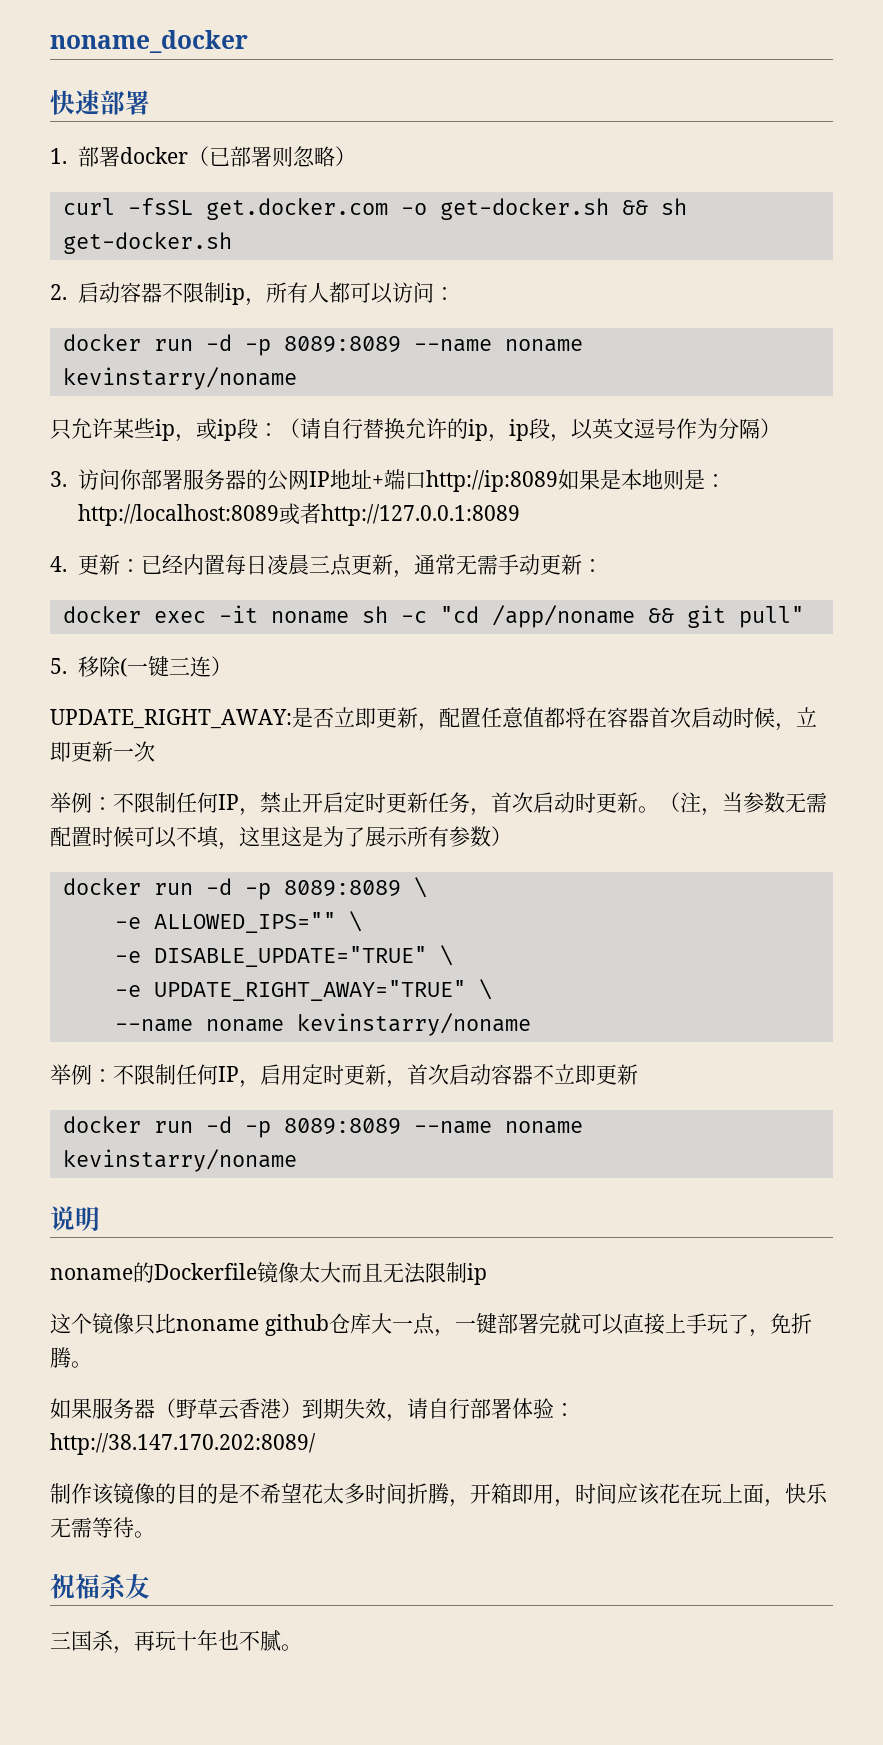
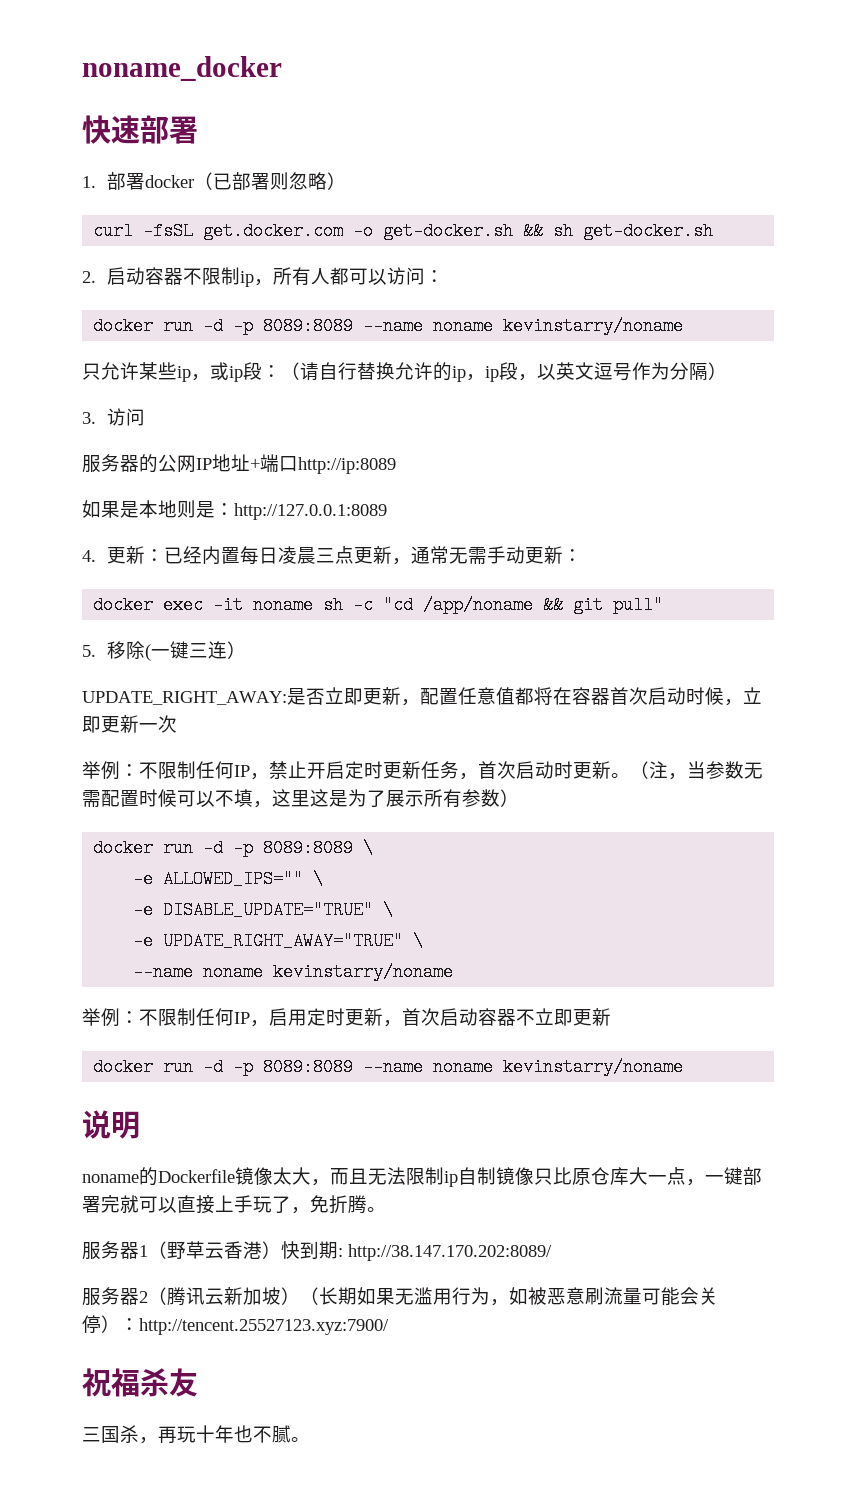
[119,469,183,490] 你部署 -> (145, 417) //
(558, 481) none -> (396, 465) //
[77,503,321,526] http://localhost:8089或者 -> (234, 509) none
(341, 1272) none -> [311,1179,330,1186] ，
[50,1313,92,1334] // 这个 -> [458,1167,496,1185] 自制
[176,1314,329,1336] noname github -> [572,1168,591,1185] 原
[50,1398,155,1419] 如果服务器 -> [82,1241,148,1260] 服务器1
[302,1398,575,1422] [50,1433,316,1455] [50,1483,828,1507] [50,1517,155,1538] 到期失效，请自行部署体验：http://38.147.170.202:8089/ // 制作该镜像的目的是不希望花太多时间折腾，开箱即用，时间应该花在玩上面，快乐无需等待。 -> [281,1241,552,1261] [82,1287,718,1306] [82,1315,389,1335] 快到期: http://38.147.170.202:8089/ // 服务器2（腾讯云新加坡）（长期如果无滥用行为，如被恶意刷流量可能会关停）：http://tencent.25527123.xyz:7900/

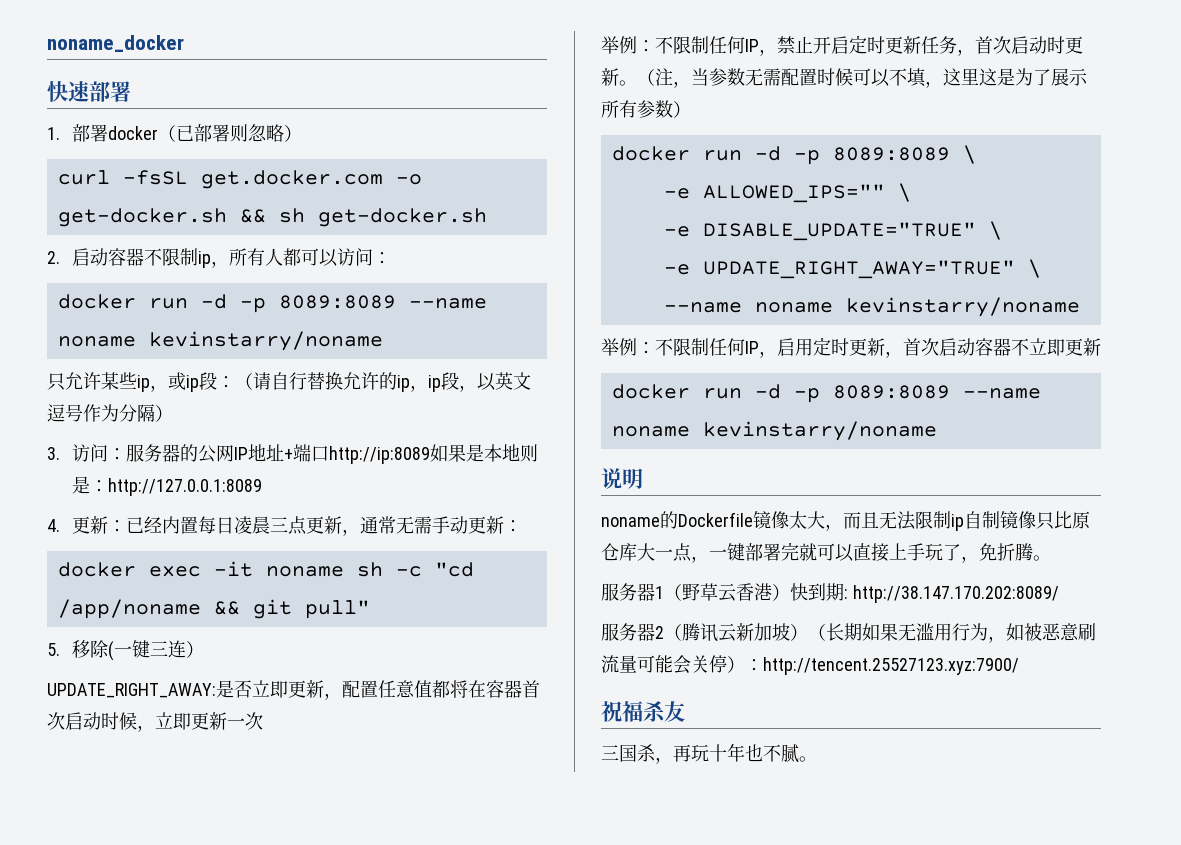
(145, 417) // -> [108,448,127,460] ：
(396, 465) // -> (431, 455) none

